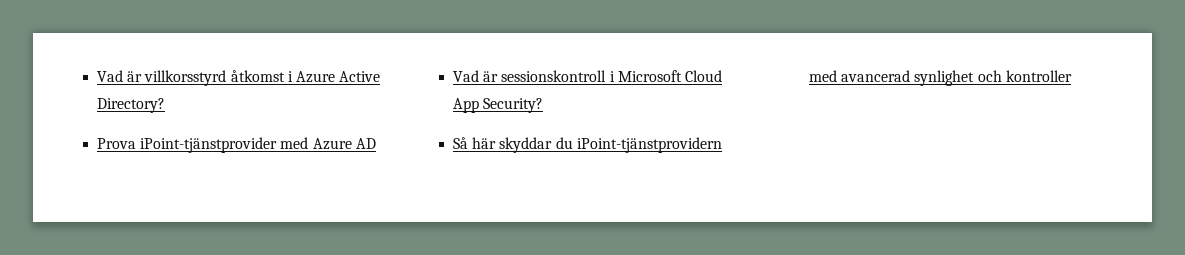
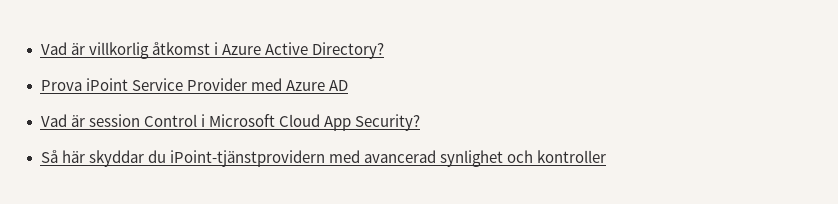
[97,70,227,86] Vad är villkorsstyrd -> [40,42,149,59] Vad är villkorlig
[140,137,278,153] iPoint-tjänstprovider -> [85,78,247,91] iPoint Service Provider
[501,70,607,82] sessionskontroll -> [88,114,197,127] session Control

